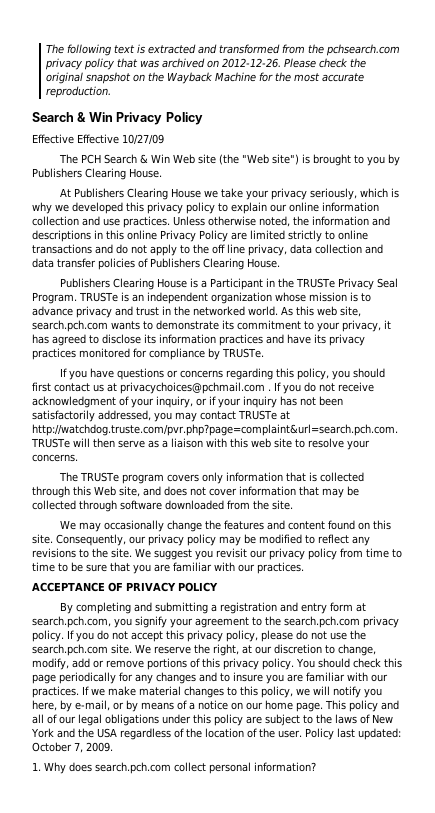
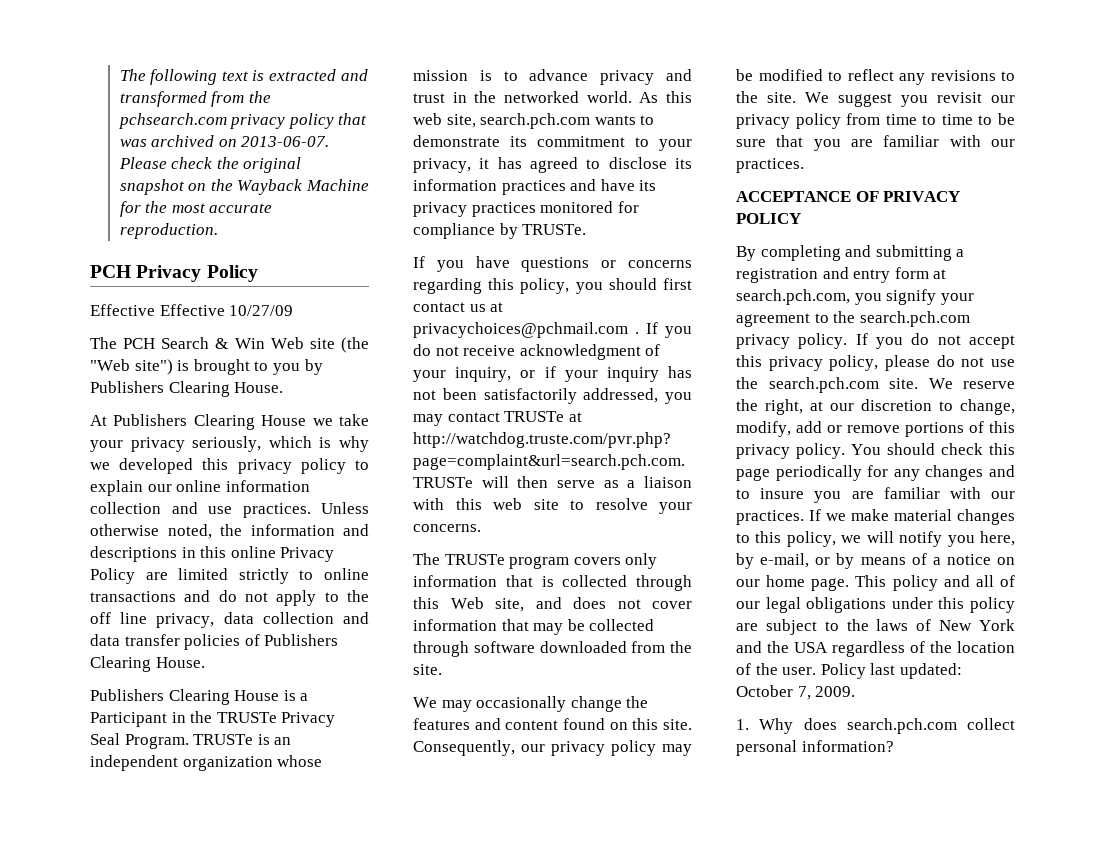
[222,58,282,68] 2012-12-26. -> [241,136,330,147] 2013-06-07.
[32,112,113,122] Search & Win -> [90,265,131,278] PCH

